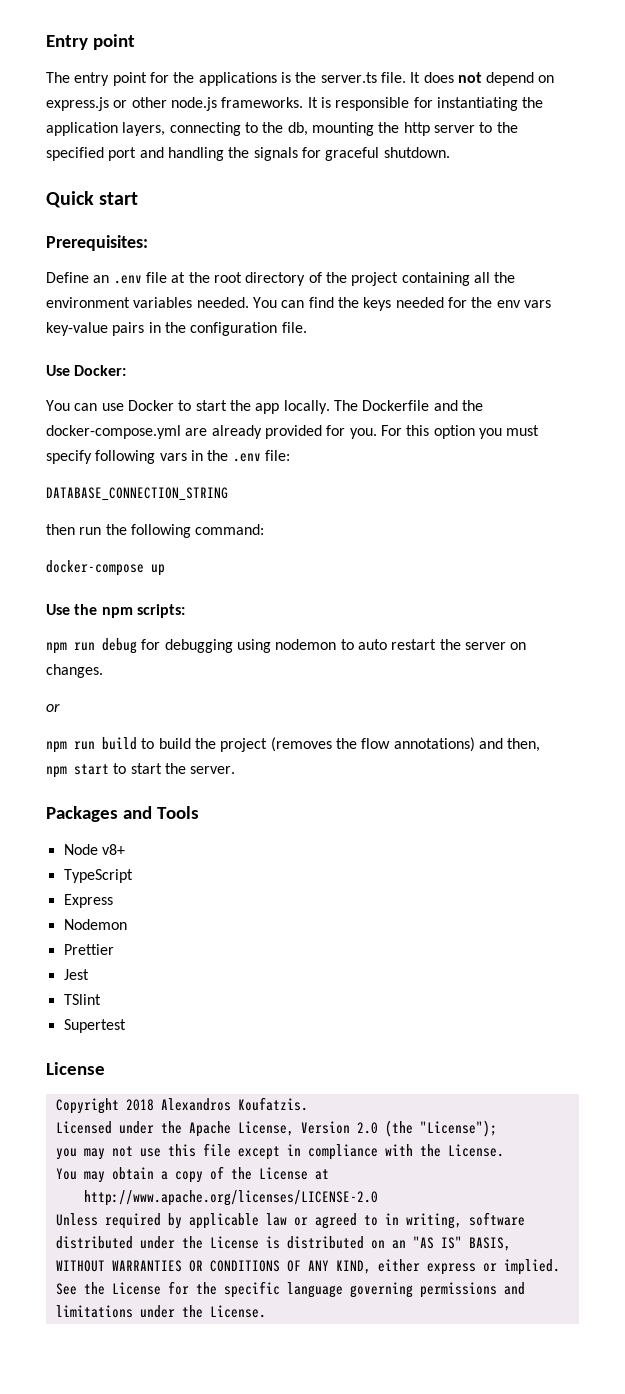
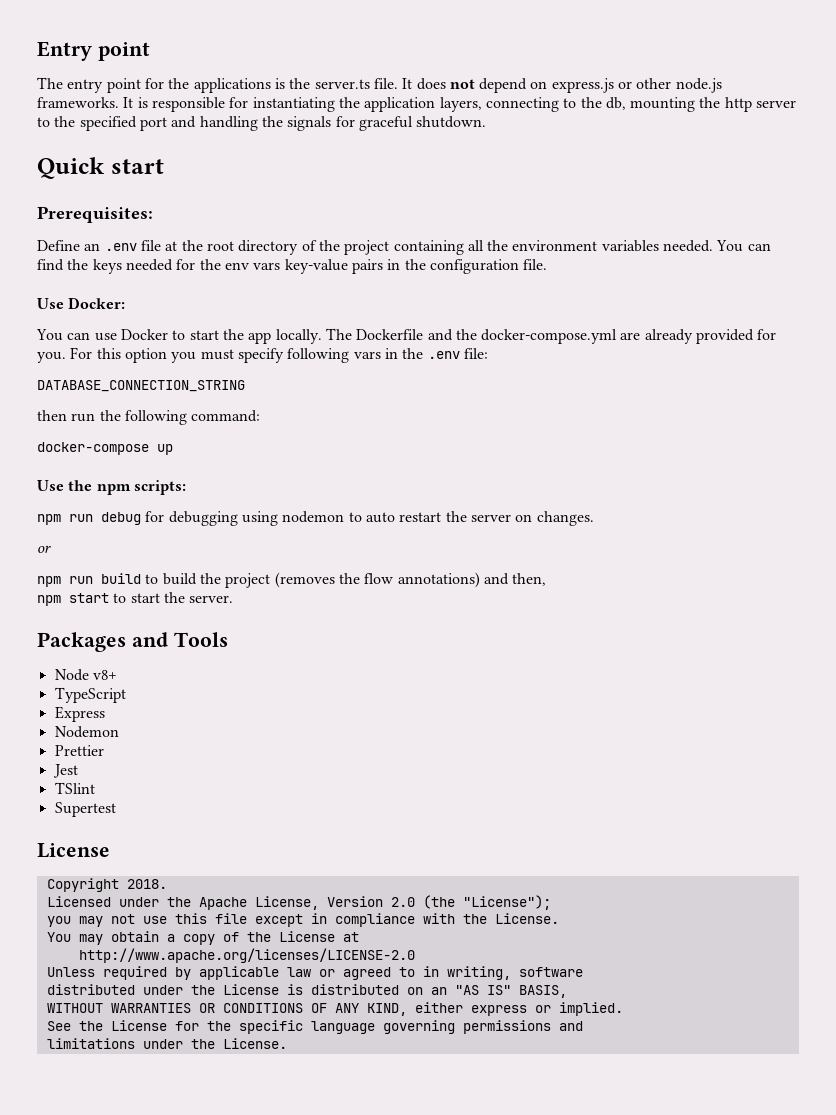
[125,1097,308,1111] 2018 Alexandros Koufatzis. -> [126,879,167,889] 2018.

